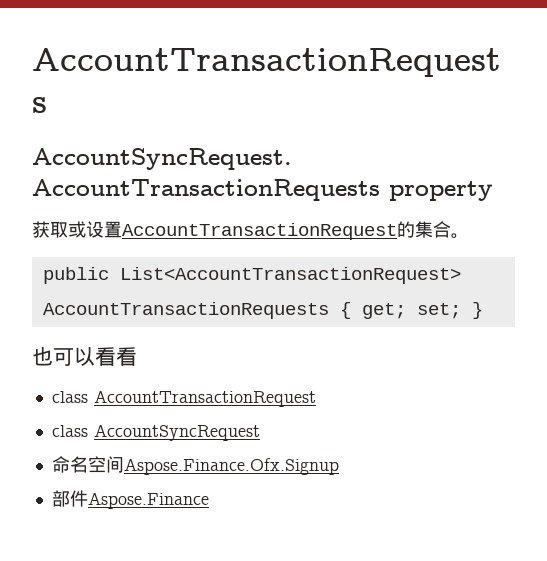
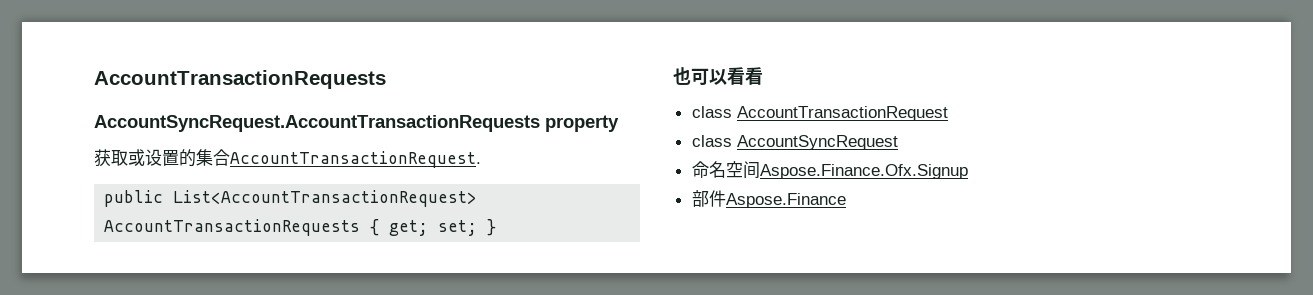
[122,221,469,240] AccountTransactionRequest的集合。 -> [179,149,481,168] 的集合AccountTransactionRequest.

